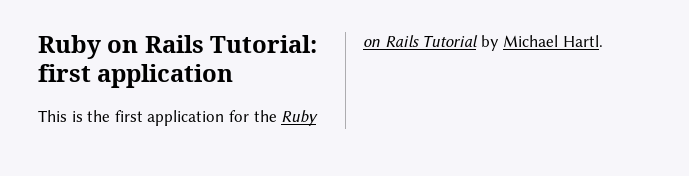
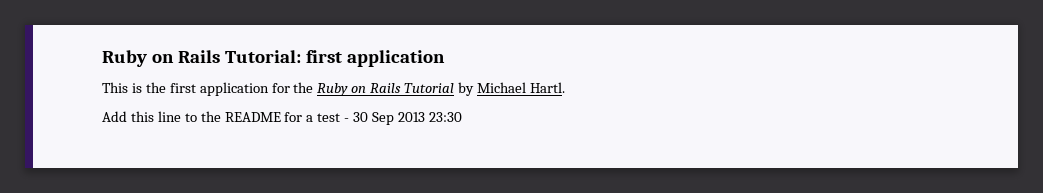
(603, 41) none -> [102,111,462,125] // Add this line to the README for a test - 30 Sep 2013 23:30

